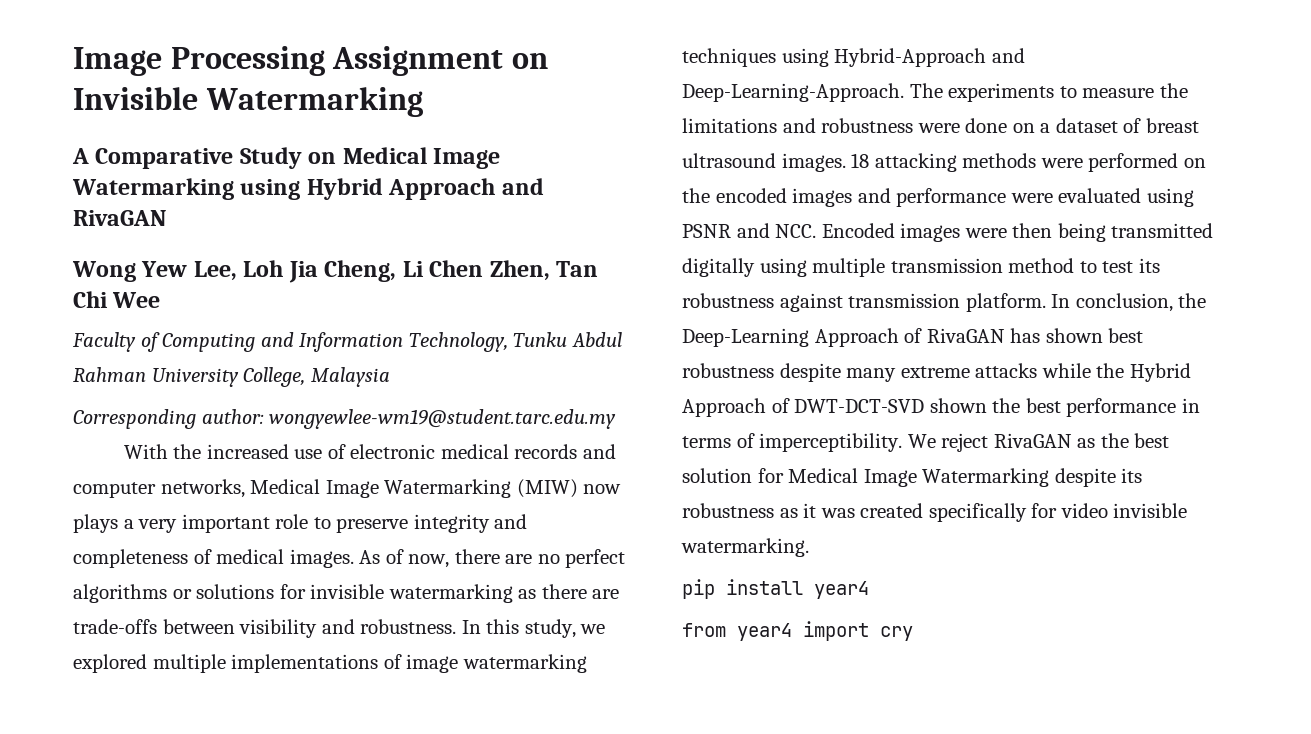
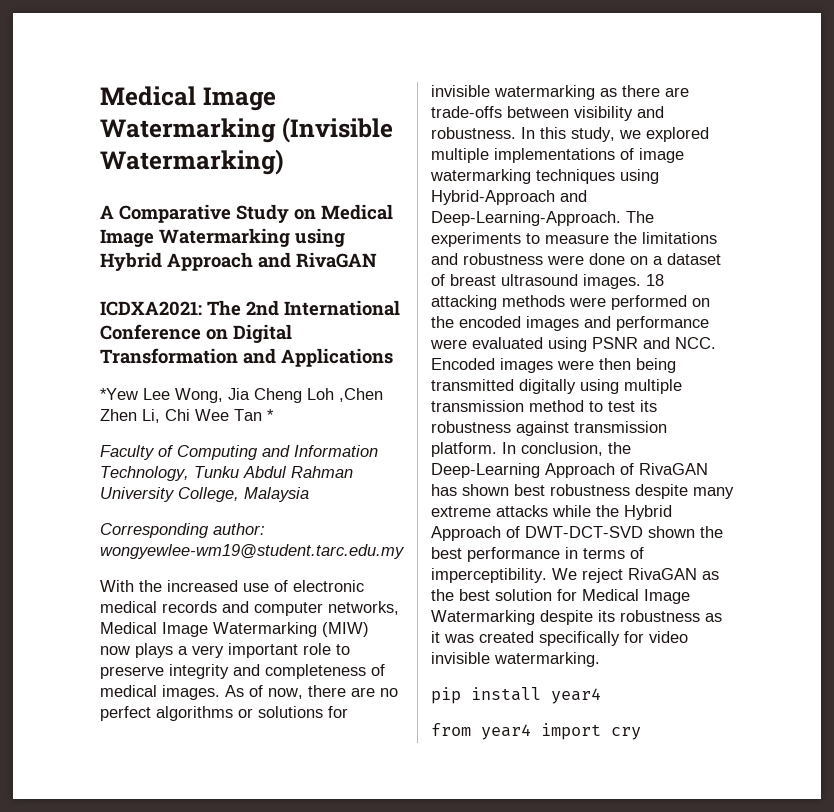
[73,46,548,76] [73,87,423,117] Image Processing Assignment on Invisible Watermarking -> [100,86,276,111] [100,117,393,143] [100,149,284,175] Medical Image Watermarking (Invisible Watermarking)
[72,260,599,283] Wong Yew Lee, Loh Jia Cheng, Li Chen Zhen, Tan -> [100,300,400,316] [100,324,292,343] [100,348,393,367] [100,388,383,403] [100,409,160,423] ICDXA2021: The 2nd International Conference on Digital Transformation and Applications // *Yew Lee Wong, Jia Cheng Loh ,Chen Zhen Li,
(161, 300) none -> [234,409,274,421] Tan *

